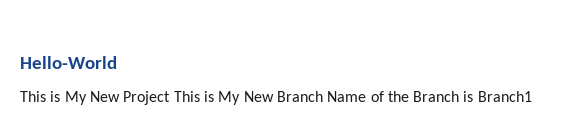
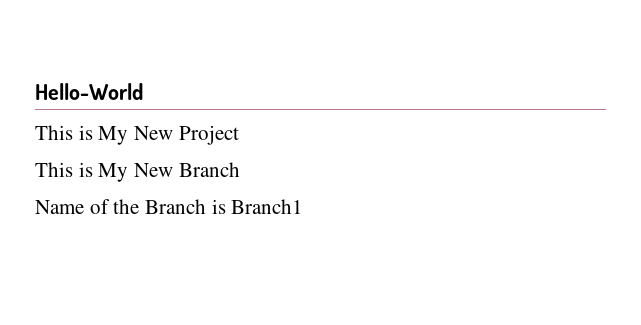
(171, 98) none -> (239, 135) //
(323, 96) none -> (240, 169) //

